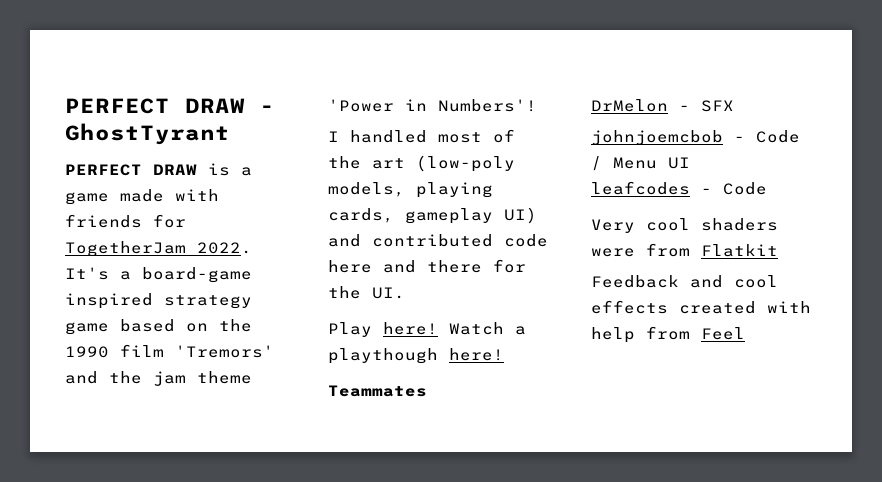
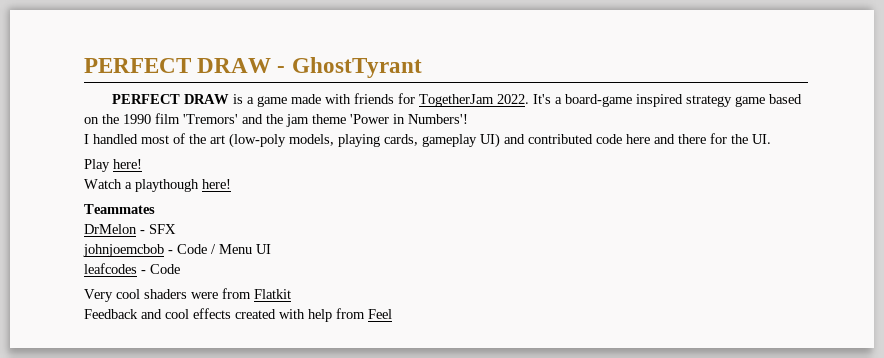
(438, 328) none -> (142, 164) //

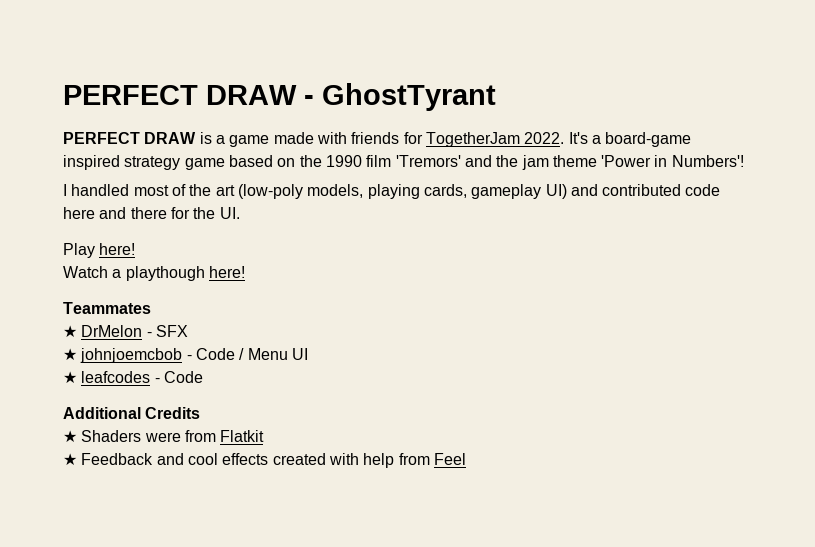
(155, 209) none -> [63,325,77,338] ★
(176, 229) none -> [63,348,77,361] ★
(271, 249) none -> [63,371,77,384] ★
[84,289,187,302] Very cool shaders -> [63,407,201,419] [63,430,142,443] Additional Credits // ★ Shaders
(291, 294) none -> [63,453,77,466] ★

